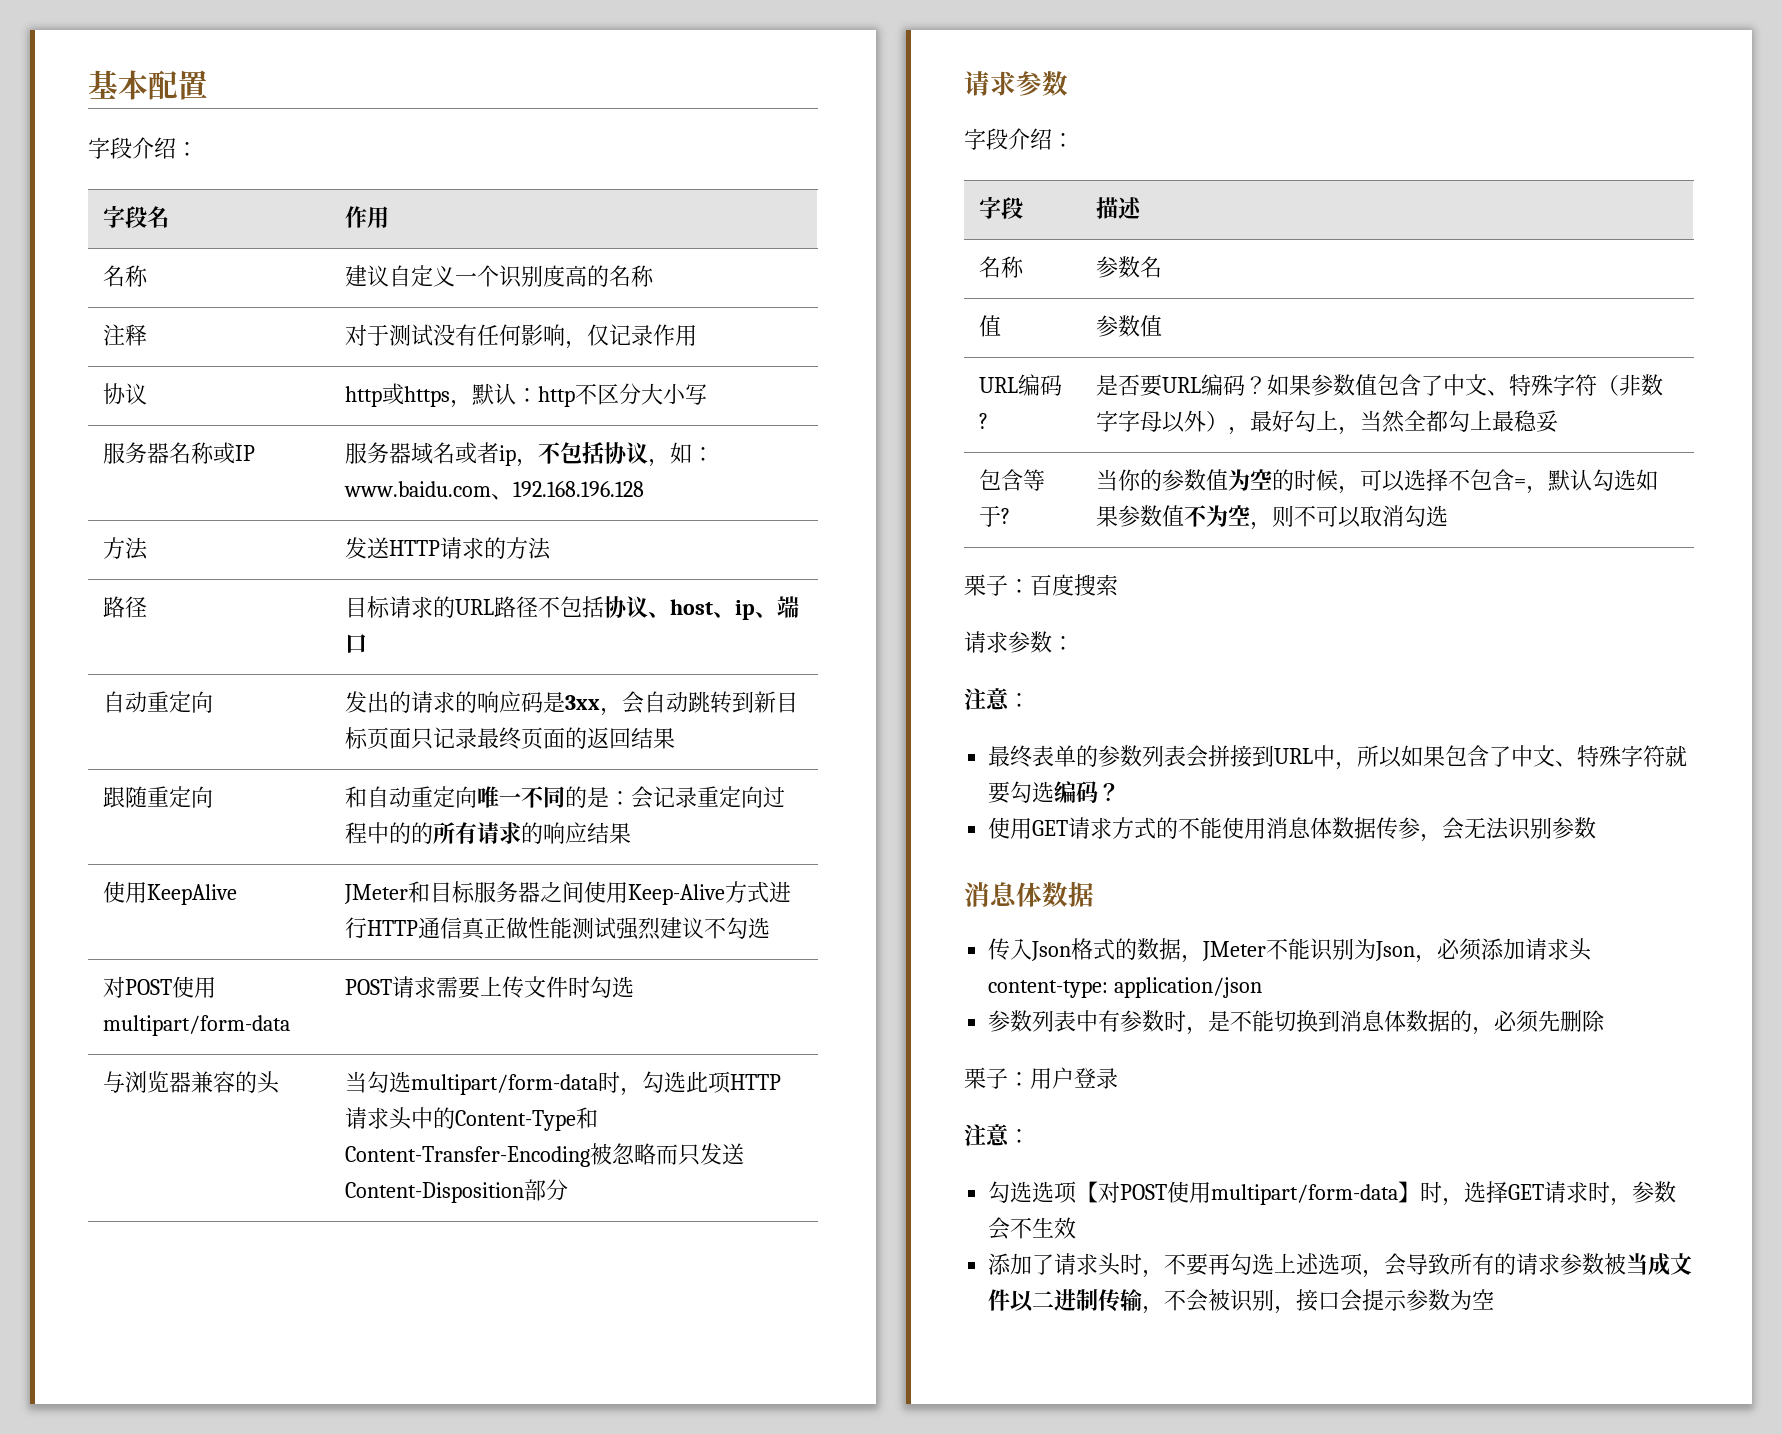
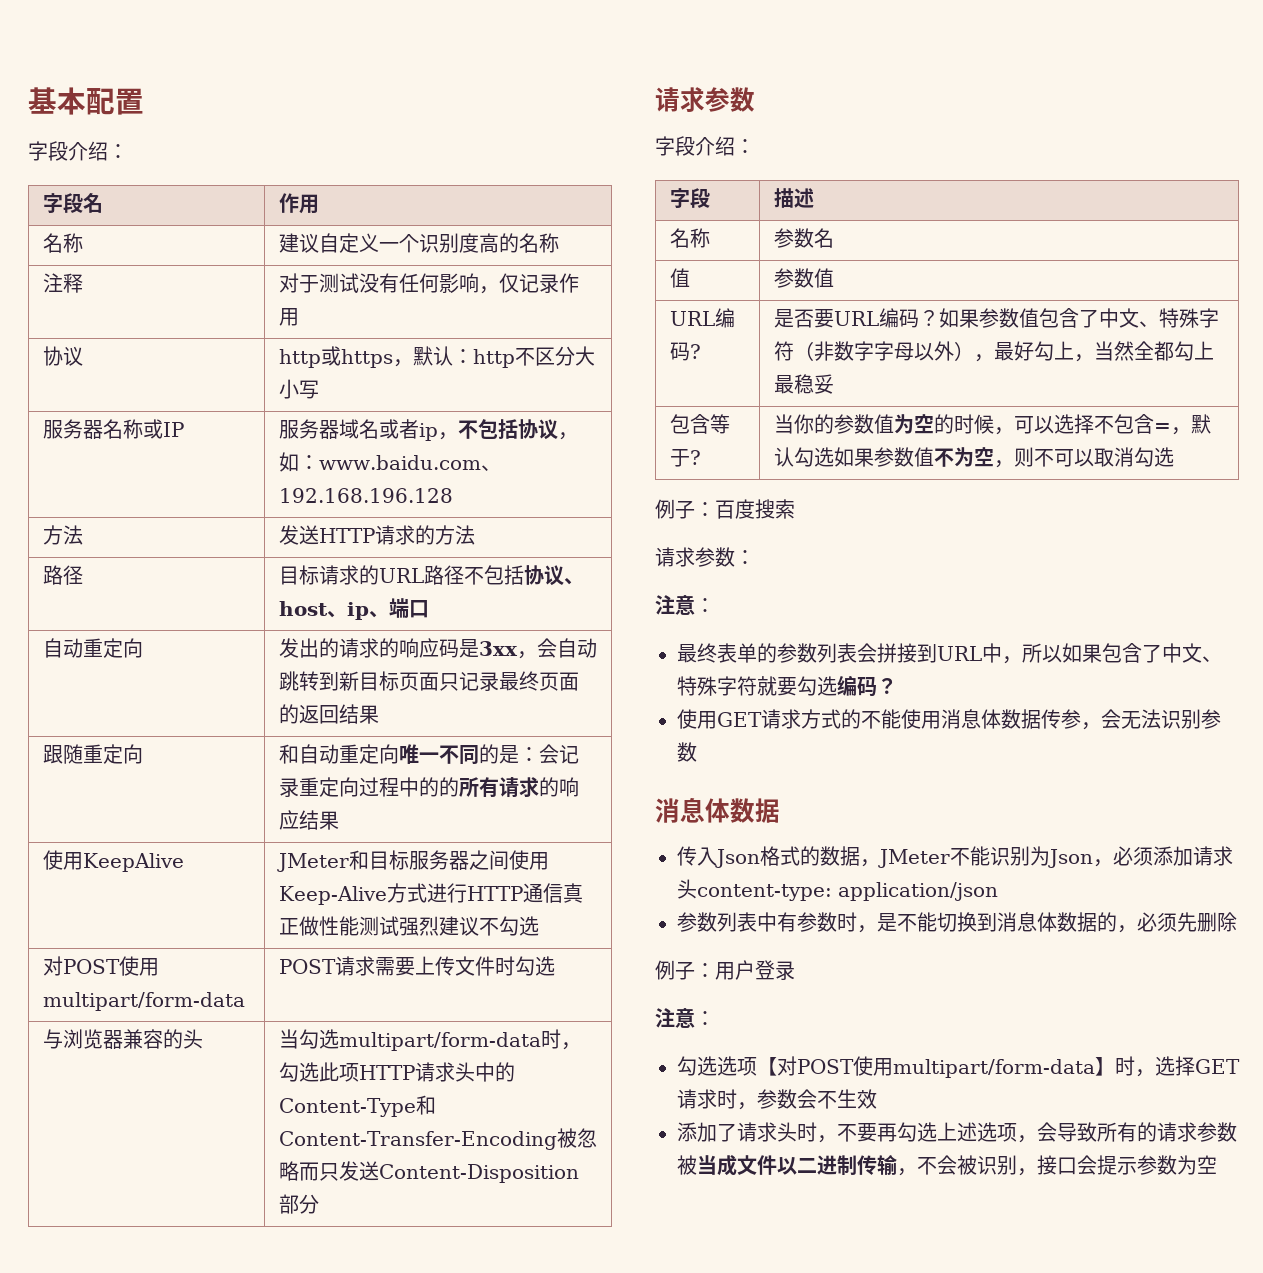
[964,574,986,596] 栗 -> [655,499,675,519] 例
[964,1067,986,1089] 栗 -> [655,960,675,980] 例

